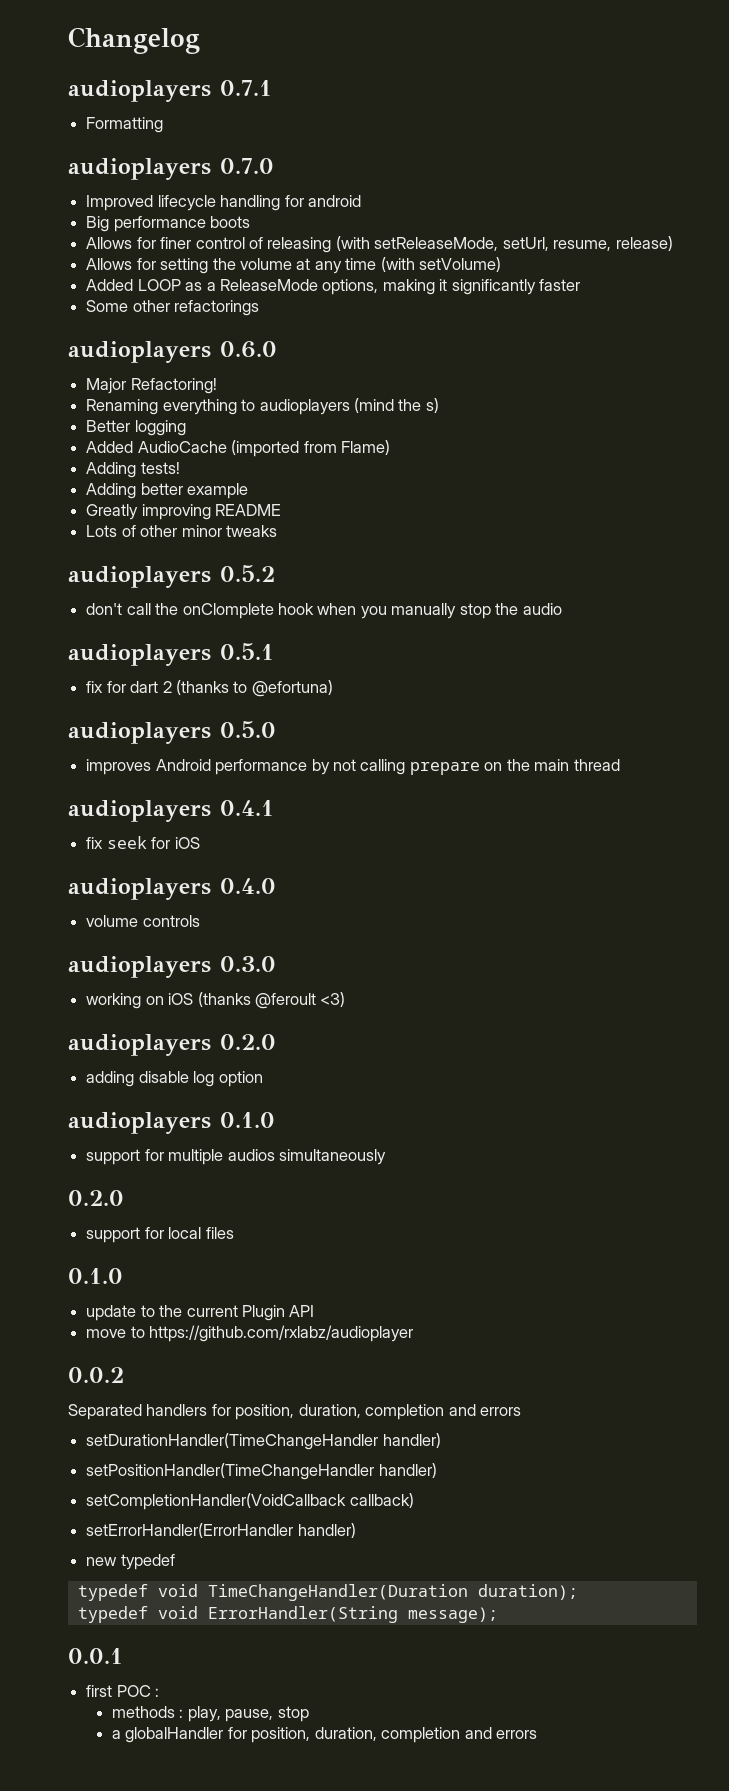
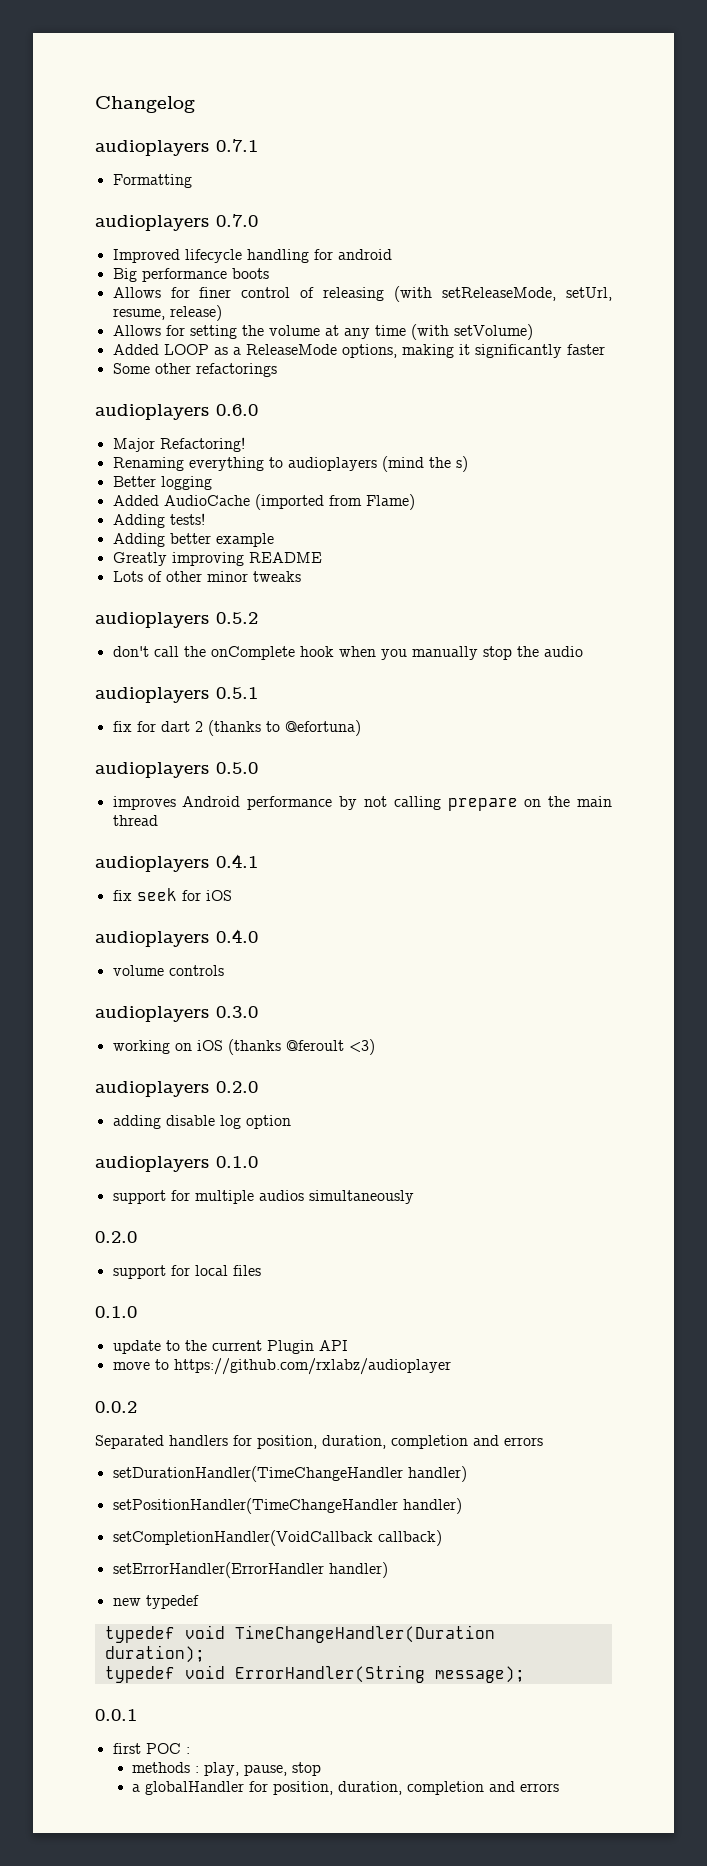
[182,603,274,619] onClomplete -> [210,646,295,660] onComplete

